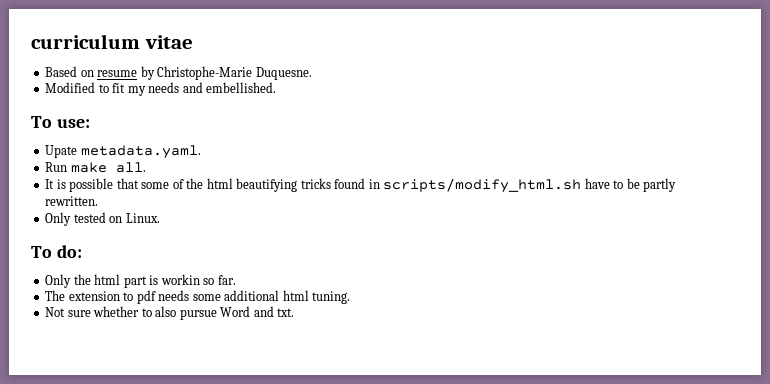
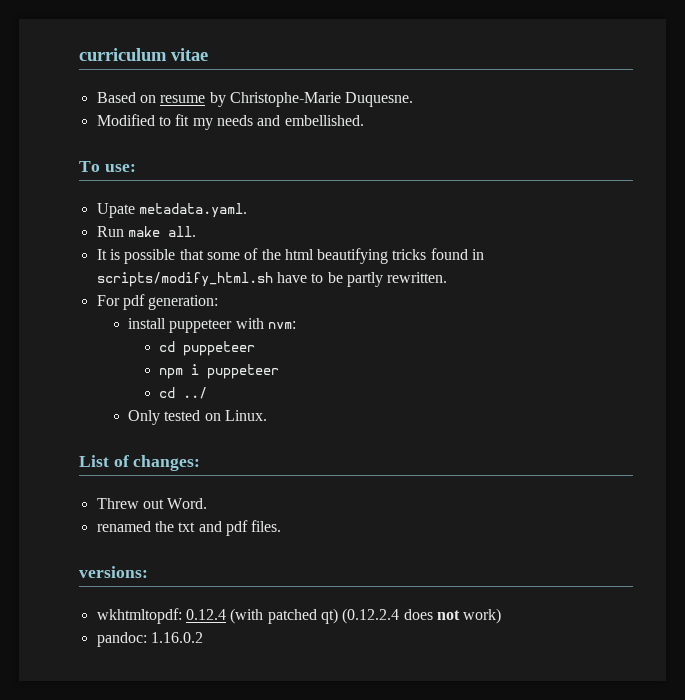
[45,212,160,226] [31,245,82,258] [45,274,236,288] [45,290,351,304] [45,306,295,320] Only tested on Linux. // To do: // Only the html part is workin so far. // The extension to pdf needs some additional html tuning. // Not sure whether to also pursue Word and txt. -> [96,294,219,310] [127,318,296,333] [159,341,256,356] [159,364,280,379] [159,387,208,399] [127,410,267,425] [79,455,201,471] [96,498,208,509] [96,520,282,536] [79,566,148,578] [96,608,502,624] [96,632,203,647] For pdf generation: // install puppeteer with nvm: // cd puppeteer // npm i puppeteer // cd ../ // Only tested on Linux. // List of changes: // Threw out Word. // renamed the txt and pdf files. // versions: // wkhtmltopdf: 0.12.4 (with patched qt) (0.12.2.4 does not work) // pandoc: 1.16.0.2

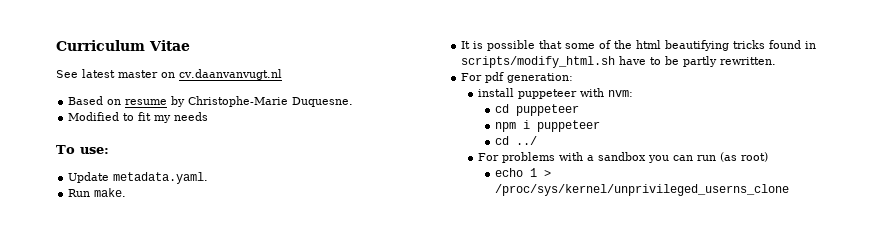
[79,48,208,61] curriculum vitae -> [56,40,190,51] [56,69,282,80] Curriculum Vitae // See latest master on cv.daanvanvugt.nl
[257,115,364,126] and embellished. -> (209, 116) none
[96,203,135,218] Upate -> [68,172,110,183] Update
[127,226,196,237] make all. -> [94,188,127,197] make.
[127,410,267,425] [79,455,201,471] [96,498,208,509] [96,520,282,536] [79,566,148,578] [96,608,502,624] [96,632,203,647] Only tested on Linux. // List of changes: // Threw out Word. // renamed the txt and pdf files. // versions: // wkhtmltopdf: 0.12.4 (with patched qt) (0.12.2.4 does not work) // pandoc: 1.16.0.2 -> [477,152,768,163] [494,168,551,177] [494,184,789,196] For problems with a sandbox you can run (as root) // echo 1 > /proc/sys/kernel/unprivileged_userns_clone

